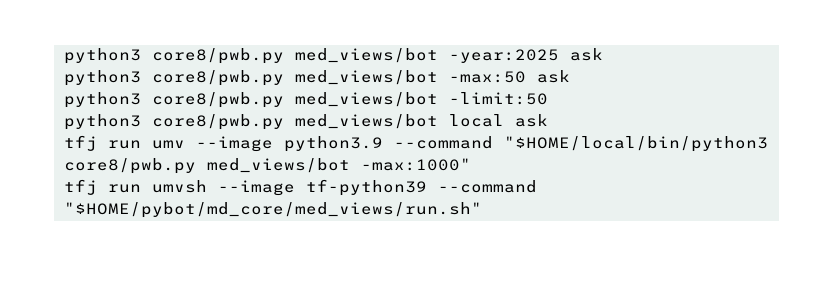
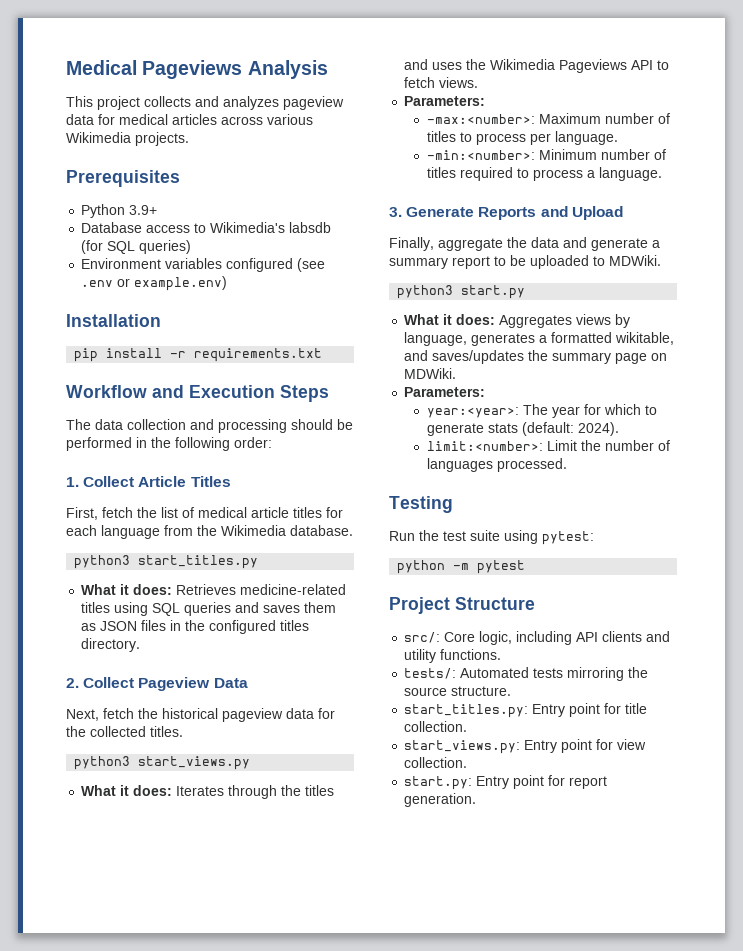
[63,48,603,64] [63,70,570,86] [63,92,548,108] [63,114,548,130] [63,135,768,152] [63,158,471,174] [63,179,537,196] [63,202,482,218] python3 core8/pwb.py med_views/bot -year:2025 ask // python3 core8/pwb.py med_views/bot -max:50 ask // python3 core8/pwb.py med_views/bot -limit:50 // python3 core8/pwb.py med_views/bot local ask // tfj run umv --image python3.9 --command "$HOME/local/bin/python3 core8/pwb.py med_views/bot -max:1000" // tfj run umvsh --image tf-python39 --command "$HOME/pybot/md_core/med_views/run.sh" -> [66,60,328,79] [66,96,344,110] [66,114,313,125] [66,132,189,146] [66,170,180,187] [81,204,158,218] [81,222,332,233] [81,240,192,254] [81,258,326,272] [81,276,228,291] [66,314,161,327] [74,348,323,362] [66,385,329,402] [66,419,353,433] [66,437,272,451] [66,476,231,487] [66,507,343,520] [66,525,353,539] [74,555,259,569] [81,584,347,595] [81,602,337,616] [81,620,310,634] [81,638,141,652] [66,677,248,691] [66,708,335,722] [66,726,183,737] [74,756,251,770] [81,785,335,799] [404,59,670,73] [404,77,479,88] [404,96,486,106] [426,113,670,124] [426,131,618,145] [426,149,666,160] [426,167,662,181] [389,206,623,220] [389,237,660,251] [389,255,661,269] [397,285,526,299] [404,314,631,328] [404,332,675,346] [404,350,668,364] [404,368,457,379] [404,387,486,397] [426,404,657,418] [426,422,619,436] [426,440,670,451] [426,458,567,472] [389,496,453,513] [389,530,594,545] [397,560,526,574] [389,597,535,614] [404,631,671,645] [404,649,502,663] [404,667,649,681] [404,686,512,696] [404,703,648,718] [404,721,468,732] [404,739,647,754] [404,757,468,768] [404,775,608,790] [404,793,477,807] Medical Pageviews Analysis // This project collects and analyzes pageview data for medical articles across various Wikimedia projects. // Prerequisites // Python 3.9+ // Database access to Wikimedia's labsdb (for SQL queries) // Environment variables configured (see .env or example.env) // Installation // pip install -r requirements.txt // Workflow and Execution Steps // The data collection and processing should be performed in the following order: // 1. Collect Article Titles // First, fetch the list of medical article titles for each language from the Wikimedia database. // python3 start_titles.py // What it does: Retrieves medicine-related titles using SQL queries and saves them as JSON files in the configured titles directory. // 2. Collect Pageview Data // Next, fetch the historical pageview data for the collected titles. // python3 start_views.py // What it does: Iterates through the titles and uses the Wikimedia Pageviews API to fetch views. // Parameters: // -max:<number>: Maximum number of titles to process per language. // -min:<number>: Minimum number of titles required to process a language. // 3. Generate Reports and Upload // Finally, aggregate the data and generate a summary report to be uploaded to MDWiki. // python3 start.py // What it does: Aggregates views by language, generates a formatted wikitable, and saves/updates the summary page on MDWiki. // Parameters: // year:<year>: The year for which to generate stats (default: 2024). // limit:<number>: Limit the number of languages processed. // Testing // Run the test suite using pytest: // python -m pytest // Project Structure // src/: Core logic, including API clients and utility functions. // tests/: Automated tests mirroring the source structure. // start_titles.py: Entry point for title collection. // start_views.py: Entry point for view collection. // start.py: Entry point for report generation.

